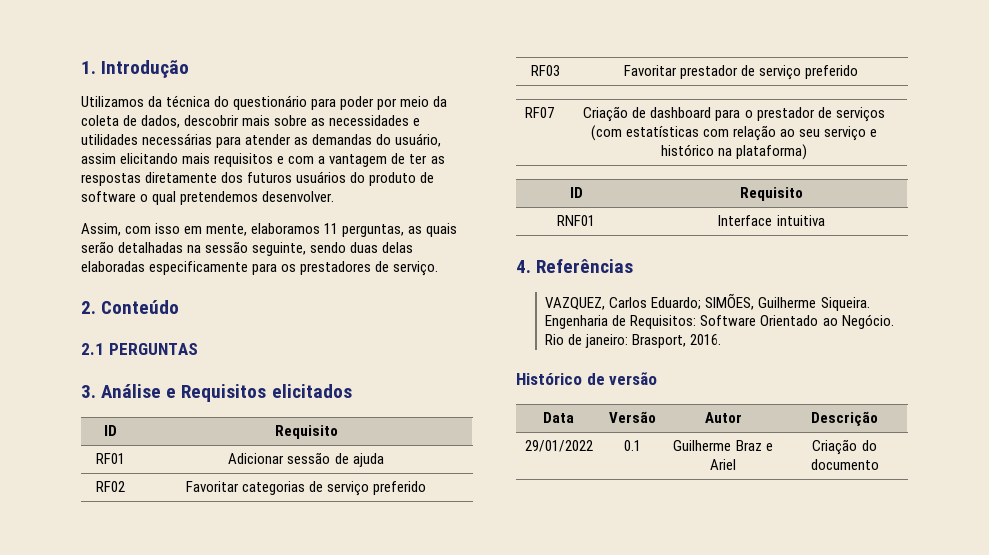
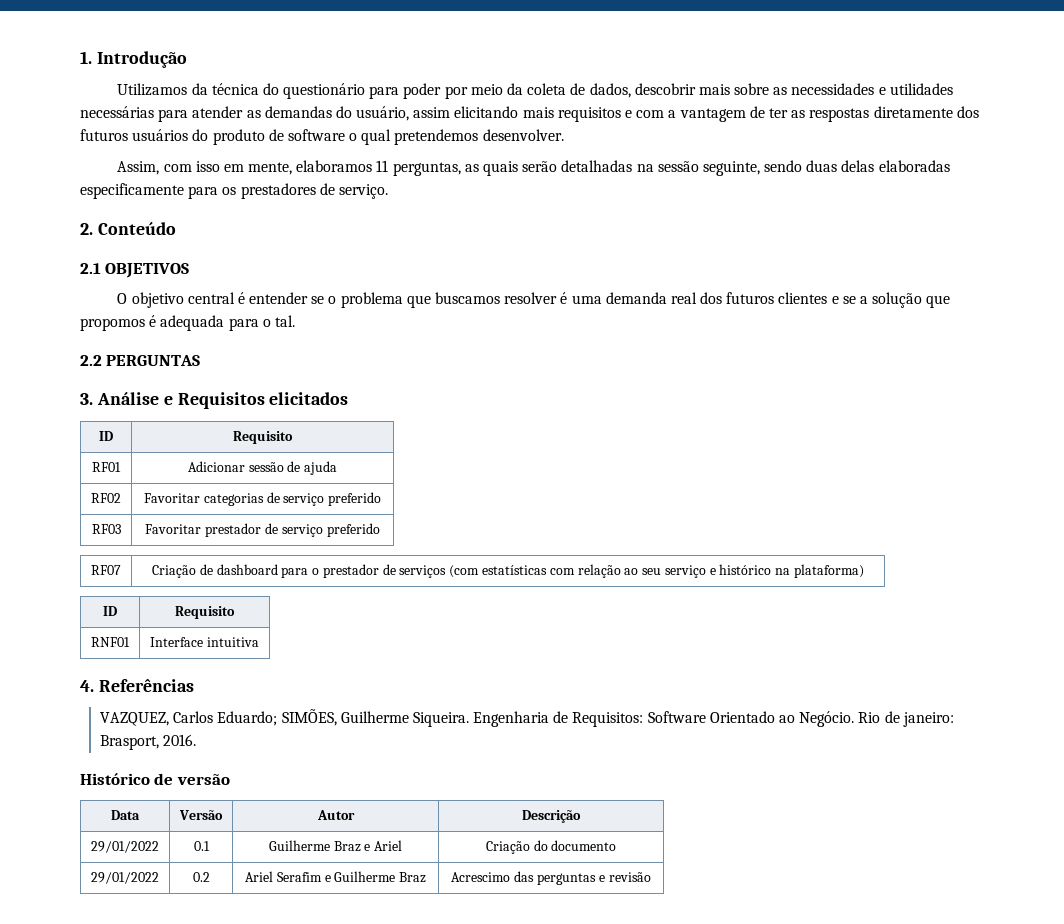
(104, 349) none -> [105,263,190,278] [117,292,951,308] [80,315,295,331] [80,355,102,366] OBJETIVOS // O objetivo central é entender se o problema que buscamos resolver é uma demanda real dos futuros clientes e se a solução que propomos é adequada para o tal. // 2.2
(879, 464) none -> [91,872,159,884] [192,872,210,882] [244,871,427,883] [451,871,651,885] // 29/01/2022 | 0.2 | Ariel Serafim e Guilherme Braz | Acrescimo das perguntas e revisão

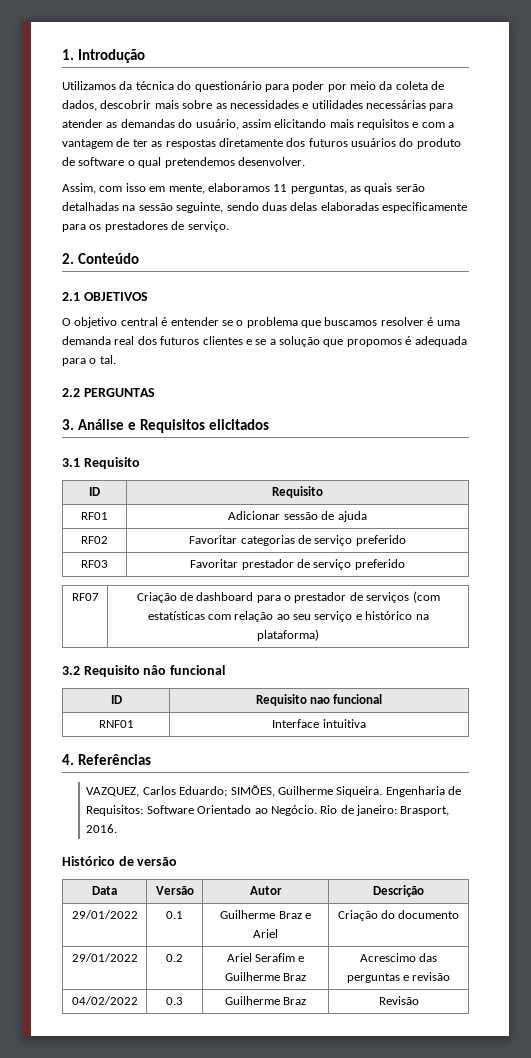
(349, 398) none -> [62,457,140,469] // 3.1 Requisito
[103,606,117,616] [175,606,235,619] // ID | Requisito -> [62,665,225,677] [110,695,122,704] [255,694,383,706] // 3.2 Requisito nâo funcional // ID | Requisito nao funcional
(651, 877) none -> [71,996,138,1005] [166,997,183,1005] [224,996,307,1005] [378,996,419,1005] // 04/02/2022 | 0.3 | Guilherme Braz | Revisão

